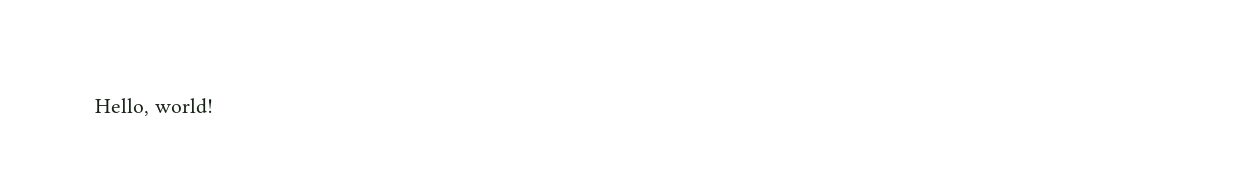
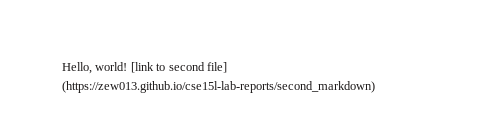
(213, 106) none -> [130,62,227,73] [62,81,375,93] [link to second file] (https://zew013.github.io/cse15l-lab-reports/second_markdown)

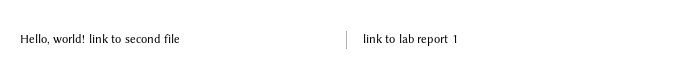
[130,62,154,73] [link -> [88,34,109,43] link
[206,62,227,73] [62,81,375,93] file] (https://zew013.github.io/cse15l-lab-reports/second_markdown) -> [163,34,180,43] [363,34,458,46] file // link to lab report 1

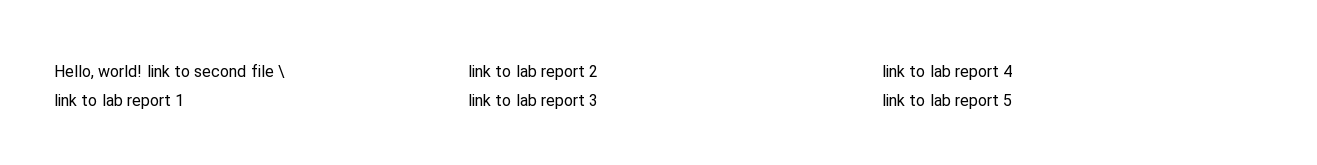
(180, 38) none -> [277,65,285,78] \
(458, 39) none -> [468,65,599,80] [468,94,599,109] [882,65,1013,80] [882,94,1013,109] // link to lab report 2 // link to lab report 3 // link to lab report 4 // link to lab report 5

